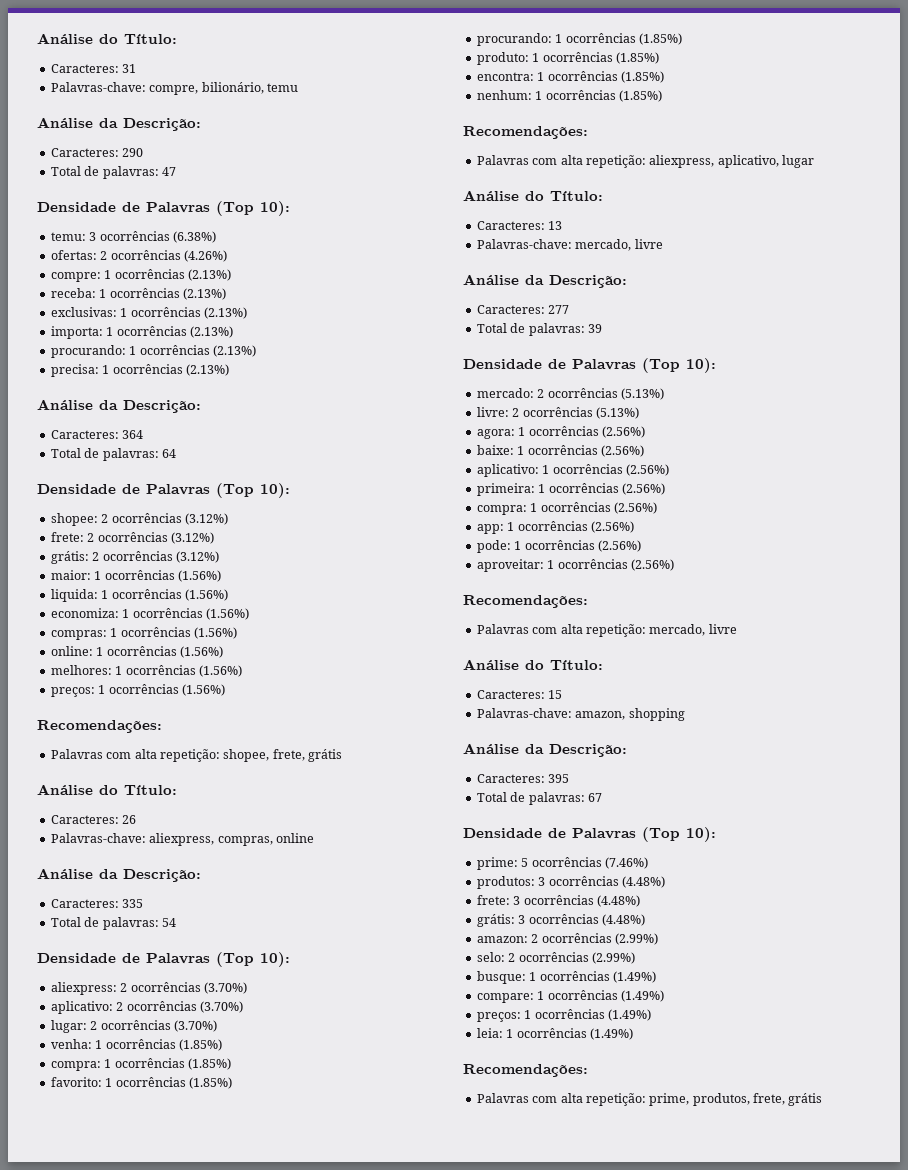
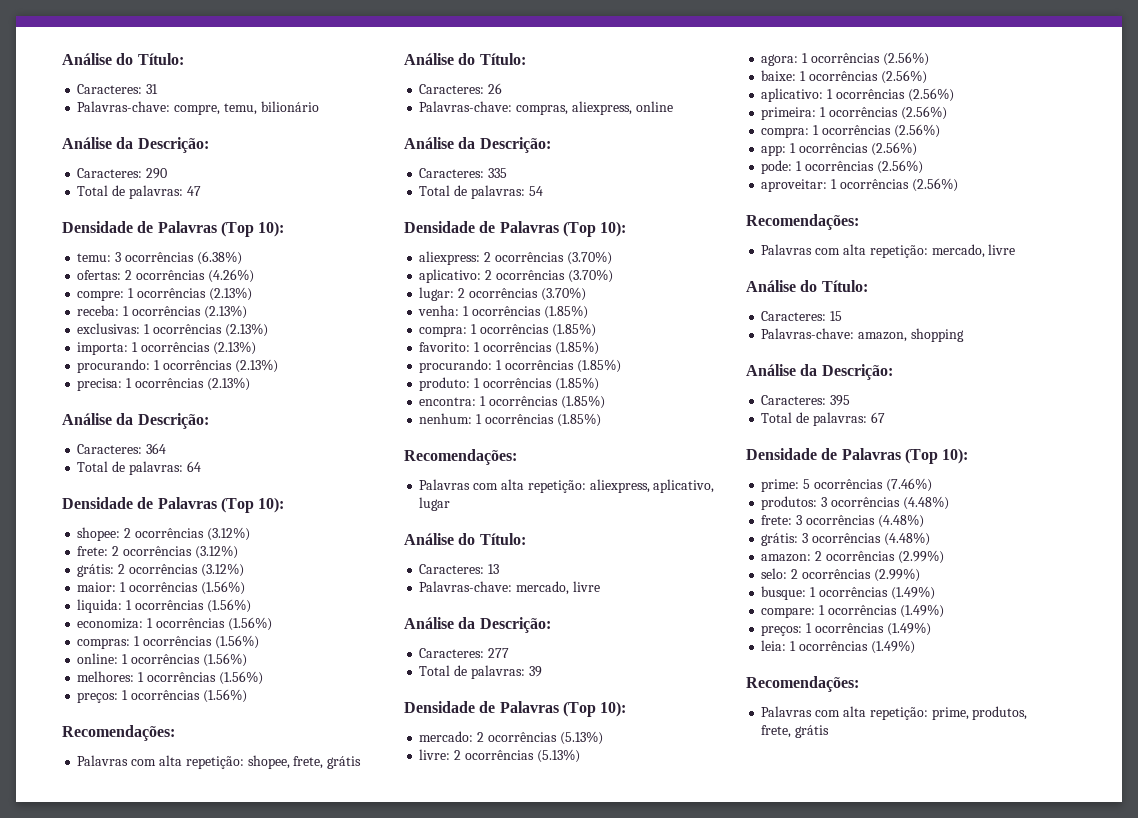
[201,82,298,94] bilionário, temu -> [223,101,319,115] temu, bilionário
[149,833,273,846] aliexpress, compras, -> [516,101,632,115] compras, aliexpress,

